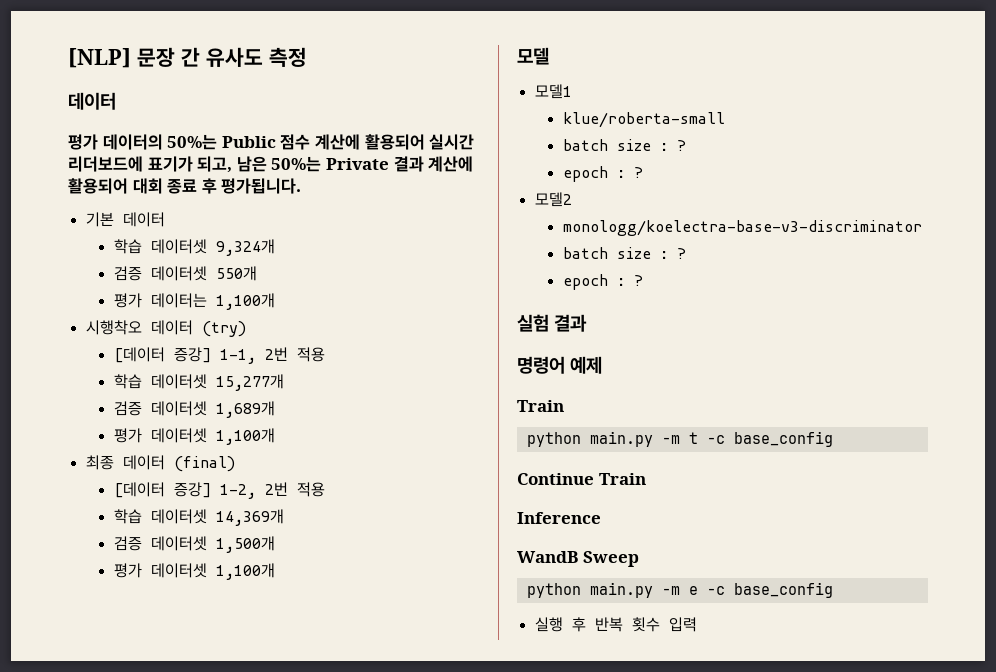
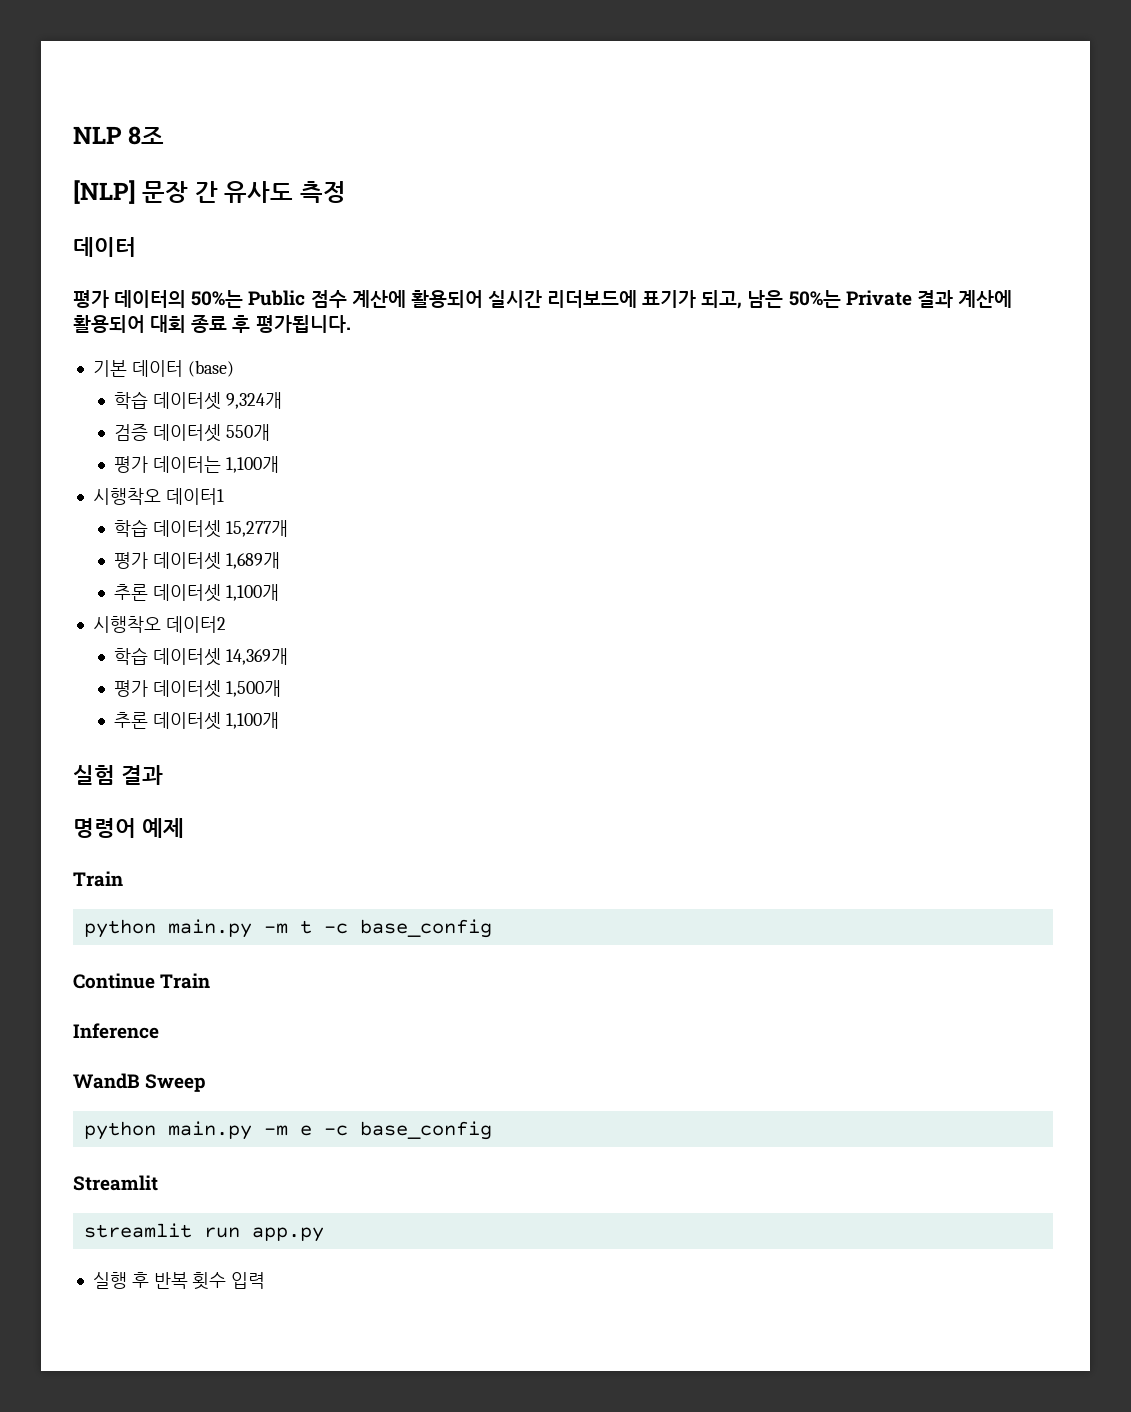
(68, 58) none -> [73,126,165,145] NLP 8조 //
(165, 219) none -> [187,360,234,377] (base)
[150,320,246,337] [113,347,325,364] 데이터 (try) // [데이터 증강] 1-1, 2번 적용 -> [165,488,224,505] 데이터1
[113,401,142,416] 검증 -> [113,552,148,569] 평가
[113,428,275,445] [85,455,235,472] [113,482,325,499] 평가 데이터셋 1,100개 // 최종 데이터 (final) // [데이터 증강] 1-2, 2번 적용 -> [113,584,279,602] [92,616,226,633] 추론 데이터셋 1,100개 // 시행착오 데이터2
[113,536,142,551] 검증 -> [113,680,148,697] 평가
[113,563,275,580] [517,47,549,65] [534,84,572,99] [562,112,725,128] [562,139,686,151] [562,166,643,182] [534,192,572,207] [562,220,922,236] [562,247,686,259] [562,274,643,290] 평가 데이터셋 1,100개 // 모델 // 모델1 // klue/roberta-small // batch size : ? // epoch : ? // 모델2 // monologg/koelectra-base-v3-discriminator // batch size : ? // epoch : ? -> [113,712,279,730] 추론 데이터셋 1,100개
(833, 590) none -> [73,1175,158,1191] [83,1223,324,1242] // Streamlit // streamlit run app.py

